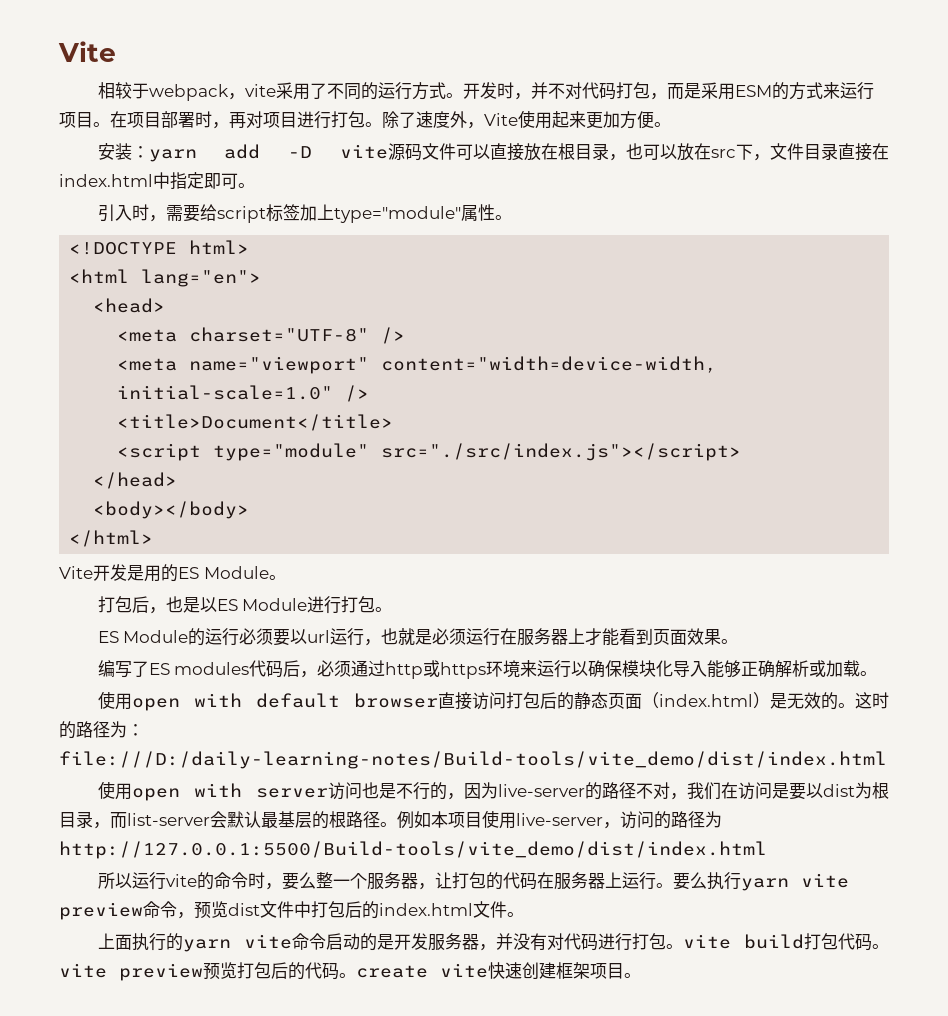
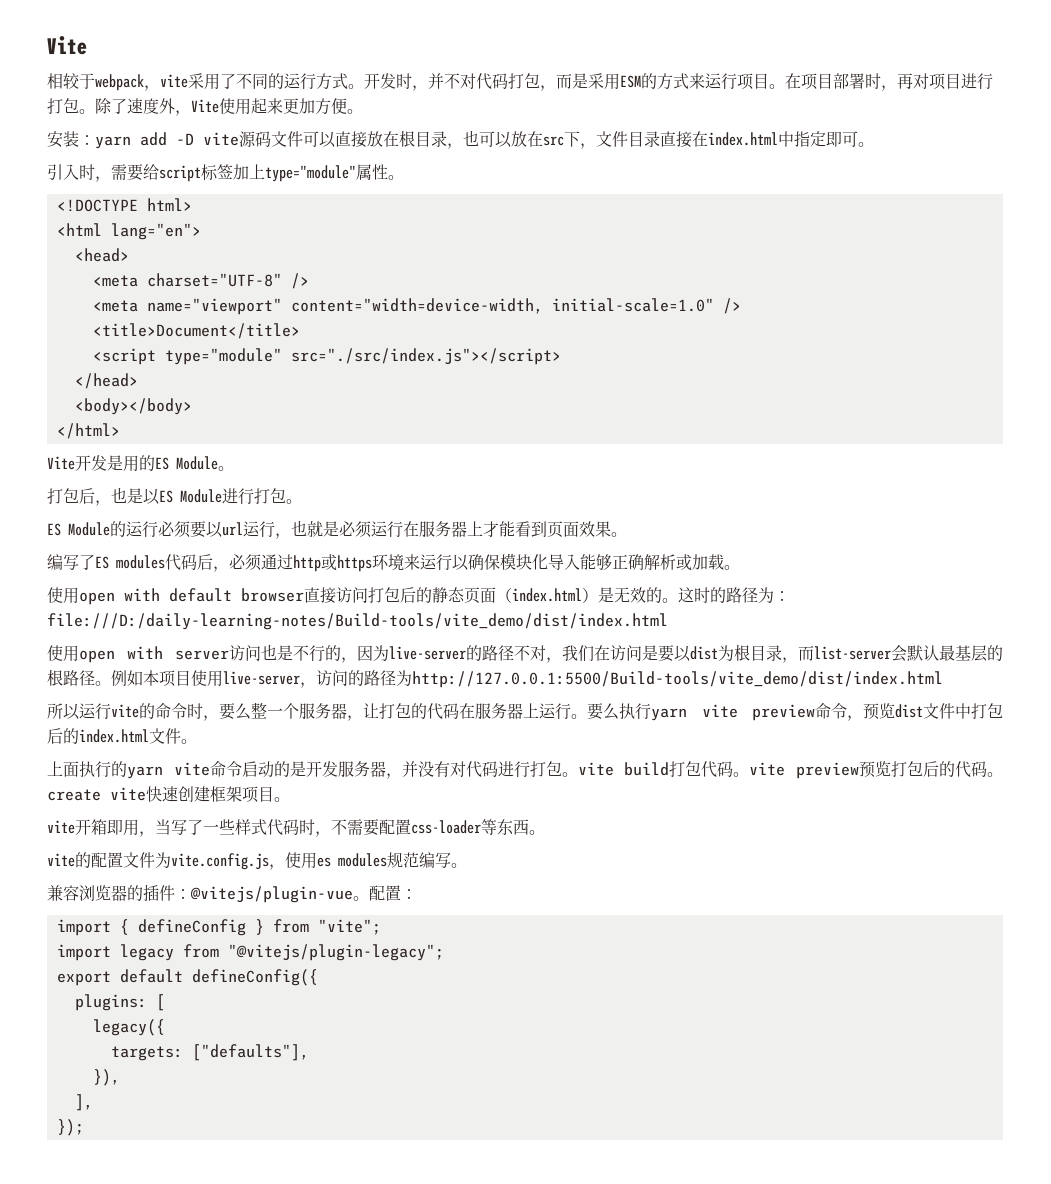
(641, 975) none -> [47,819,545,837] [47,852,467,870] [47,884,417,903] [56,919,381,936] [56,944,444,961] [56,969,318,986] [74,994,165,1011] [92,1019,165,1036] [110,1044,309,1061] [92,1069,120,1086] [74,1094,93,1111] [56,1119,84,1136] // vite开箱即用，当写了一些样式代码时，不需要配置css-loader等东西。 // vite的配置文件为vite.config.js，使用es modules规范编写。 // 兼容浏览器的插件：@vitejs/plugin-vue。配置： // import { defineConfig } from "vite"; // import legacy from "@vitejs/plugin-legacy"; // export default defineConfig({ // plugins: [ // legacy({ // targets: ["defaults"], // }), // ], // });

